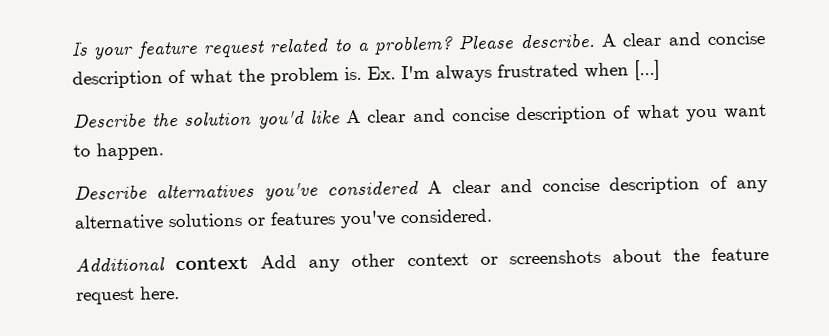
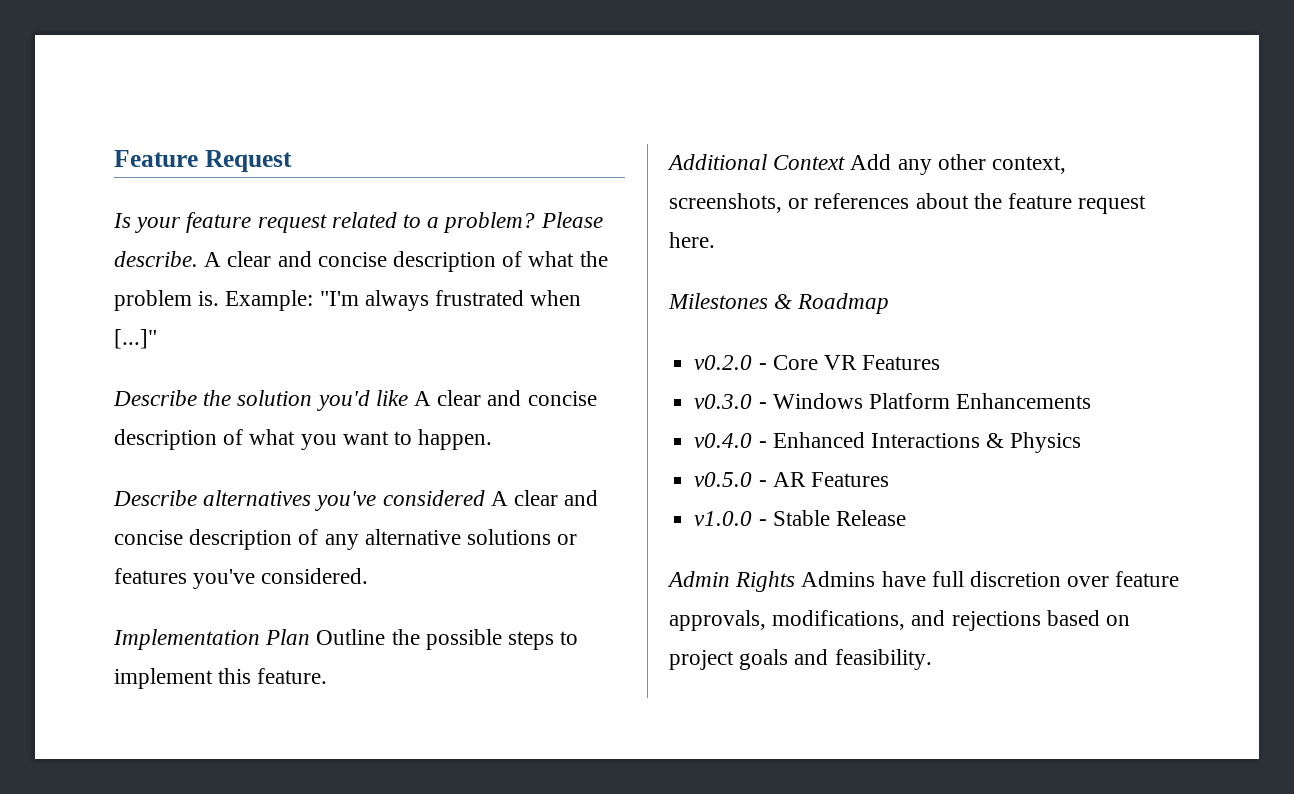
(71, 48) none -> [114,150,292,172] Feature Request //
[367,65,430,80] Ex. I'm -> [225,290,359,311] Example: "I'm
[634,59,660,81] [...] -> [114,329,157,349] [...]"
(492, 216) none -> [113,629,579,650] [114,668,328,689] // Implementation Plan Outline the possible steps to implement this feature.
[175,256,250,271] context -> [773,155,846,170] Context
[406,249,601,267] context or screenshots -> [992,156,1067,174] [669,193,910,213] context, screenshots, or references
(180, 293) none -> [668,293,890,314] [694,355,941,370] [694,393,1092,409] [694,432,1082,453] [694,472,889,487] [694,510,906,526] [667,571,1180,592] [669,610,1131,631] [669,649,932,670] // Milestones & Roadmap // v0.2.0 - Core VR Features // v0.3.0 - Windows Platform Enhancements // v0.4.0 - Enhanced Interactions & Physics // v0.5.0 - AR Features // v1.0.0 - Stable Release // Admin Rights Admins have full discretion over feature approvals, modifications, and rejections based on project goals and feasibility.

